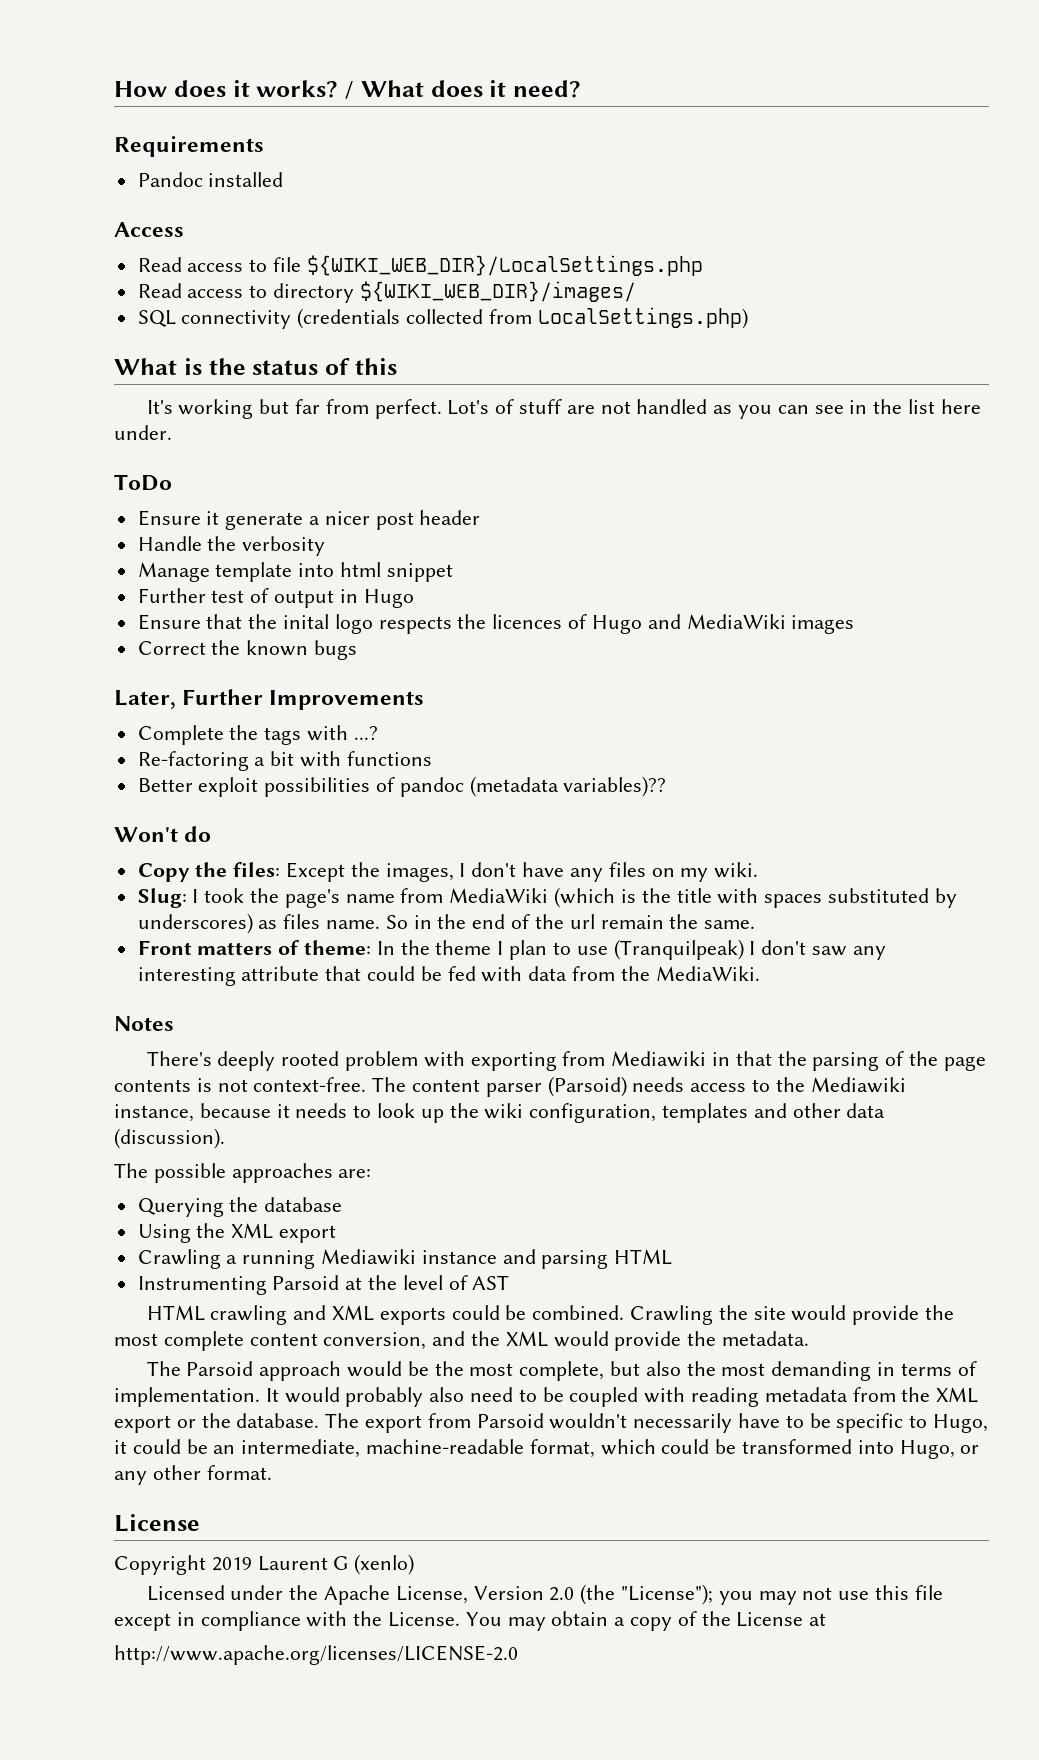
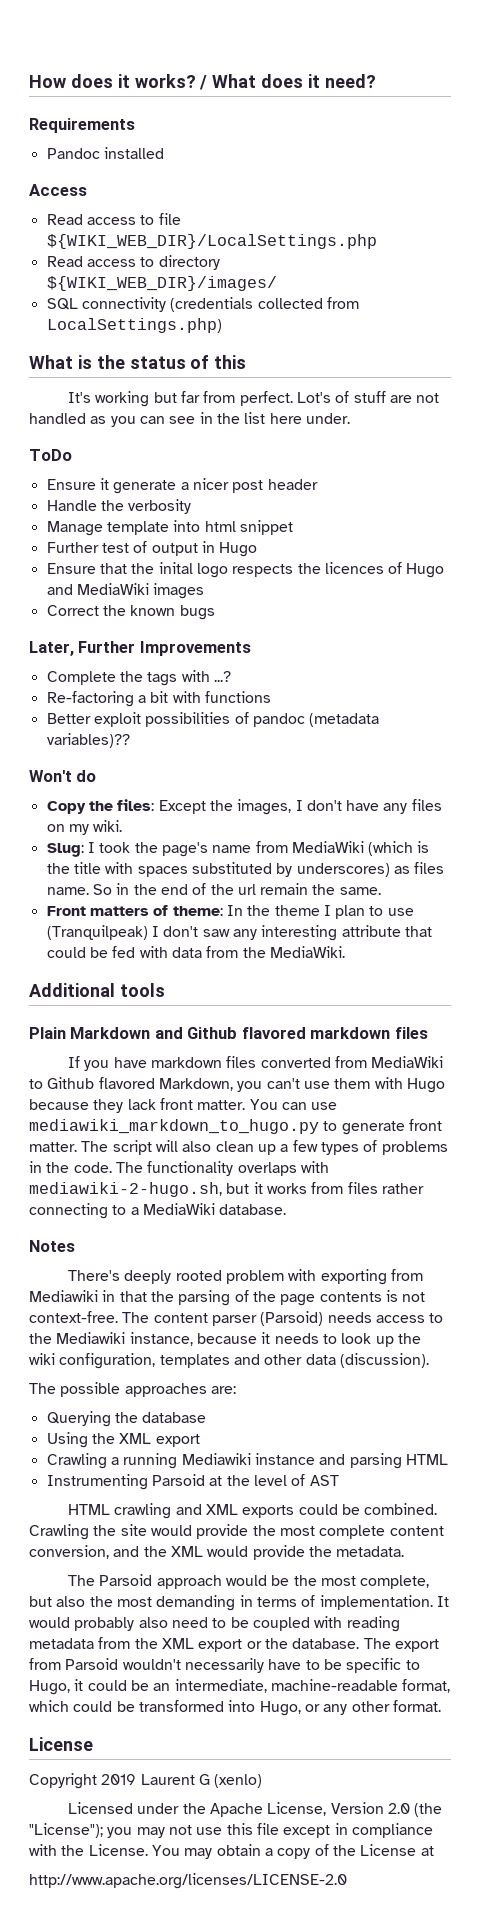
(760, 973) none -> [29,983,165,997] [29,1027,428,1039] [67,1056,444,1071] [29,1077,445,1093] [29,1098,338,1113] [29,1119,442,1135] [29,1140,448,1155] [29,1161,329,1176] [29,1182,424,1197] [29,1203,287,1219] // Additional tools // Plain Markdown and Github flavored markdown files // If you have markdown files converted from MediaWiki to Github flavored Markdown, you can't use them with Hugo because they lack front matter. You can use mediawiki_markdown_to_hugo.py to generate front matter. The script will also clean up a few types of problems in the code. The functionality overlaps with mediawiki-2-hugo.sh, but it works from files rather connecting to a MediaWiki database.

